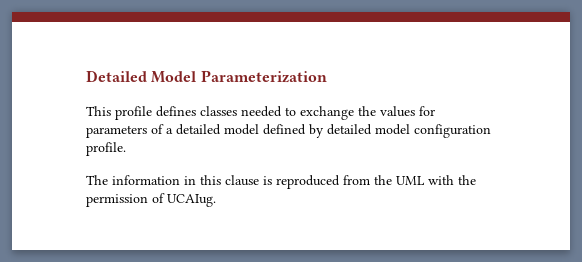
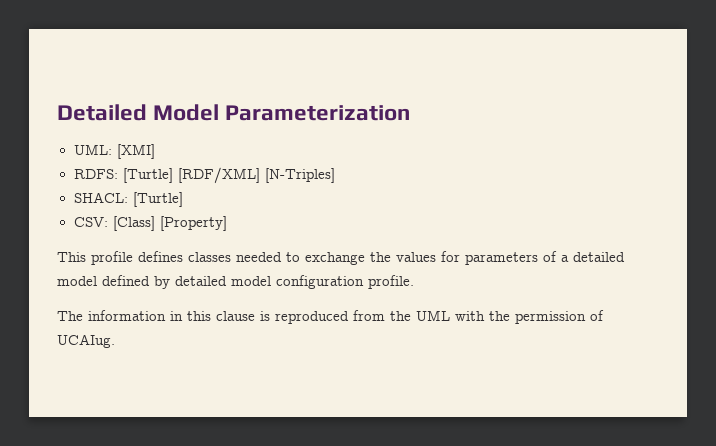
(327, 76) none -> [73,144,155,159] [73,167,335,184] [73,192,183,207] [73,216,227,231] // UML: [XMI] // RDFS: [Turtle] [RDF/XML] [N-Triples] // SHACL: [Turtle] // CSV: [Class] [Property]

